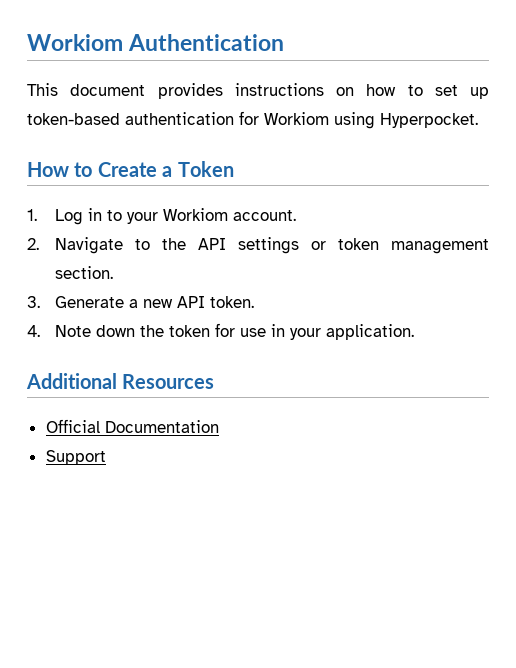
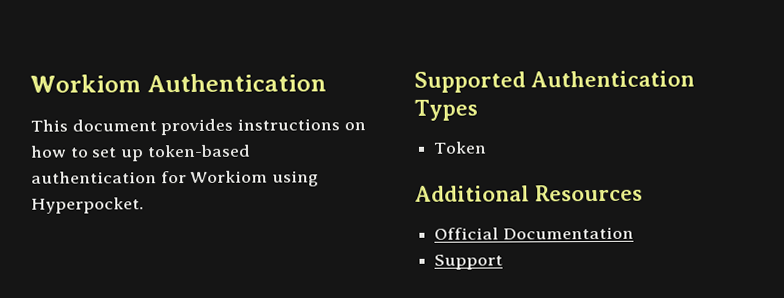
[27,161,234,177] [27,208,297,225] [27,237,489,254] [55,266,114,279] [27,296,255,308] [27,323,415,340] How to Create a Token // 1. Log in to your Workiom account. // 2. Navigate to the API settings or token management section. // 3. Generate a new API token. // 4. Note down the token for use in your application. -> [414,70,695,93] [414,99,478,121] [433,141,488,154] Supported Authentication Types // Token

